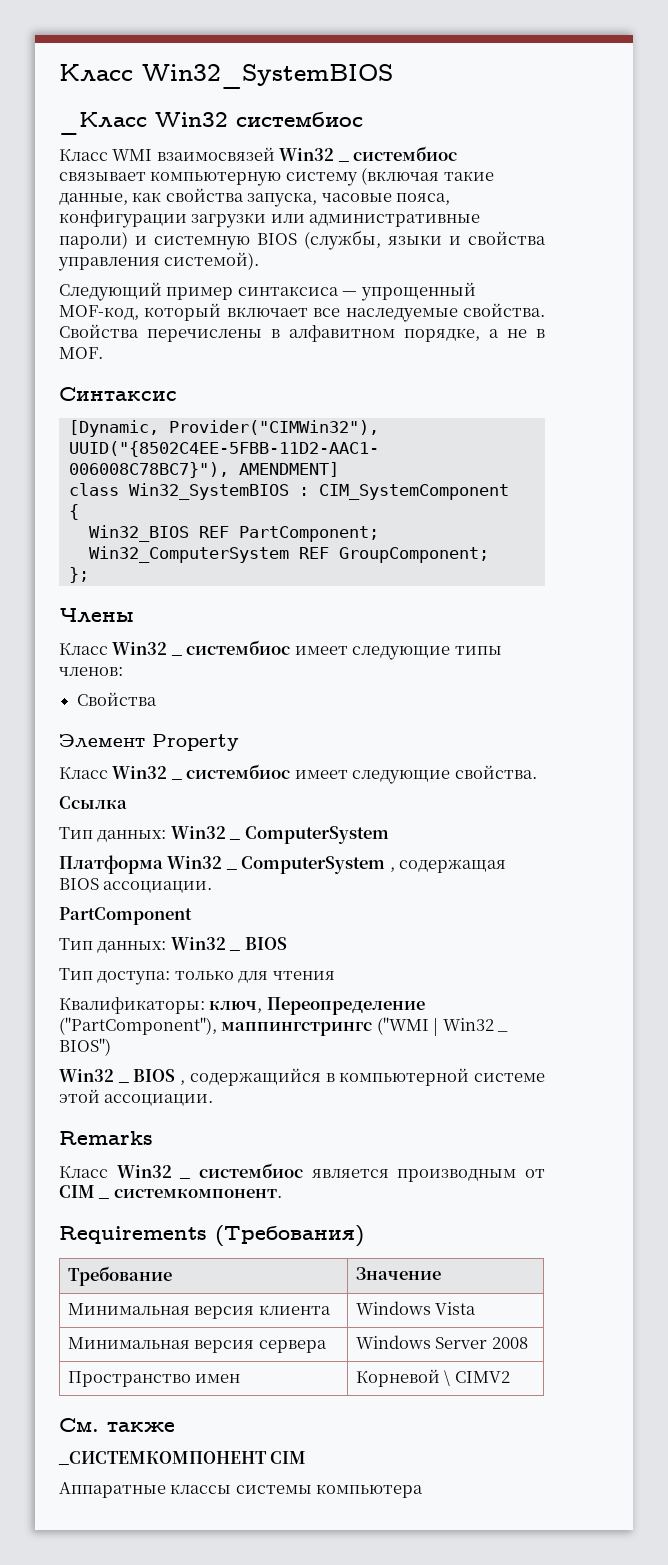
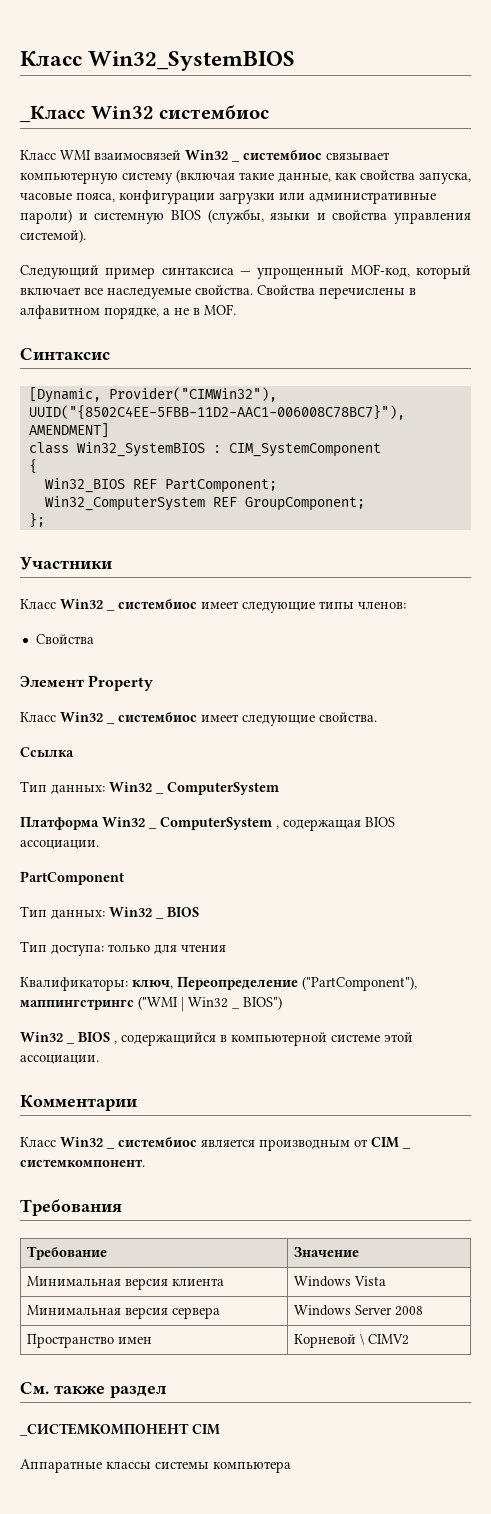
[59,608,134,623] Члены -> [20,557,113,570] Участники
[59,1131,153,1145] Remarks -> [20,1095,138,1111] Комментарии
[59,1225,364,1247] Requirements (Требования) -> [20,1199,122,1216] Требования
(175, 1427) none -> [110,1385,167,1398] раздел

